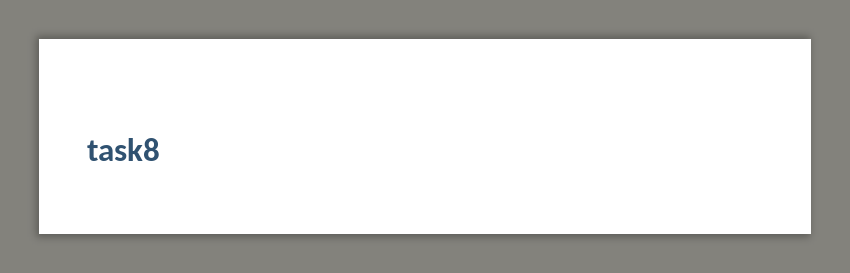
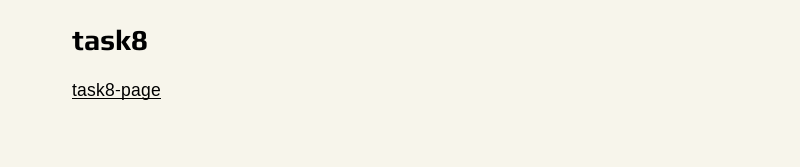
(160, 149) none -> [72,83,161,100] // task8-page

